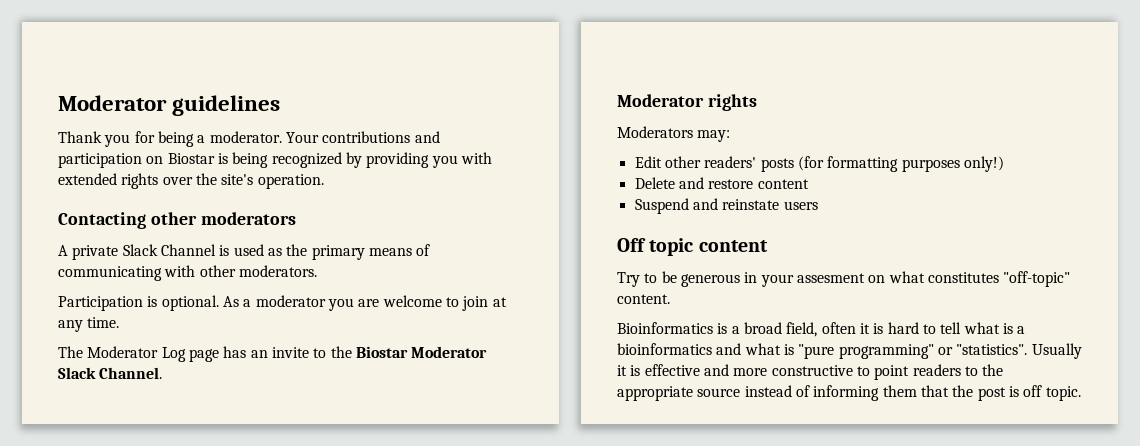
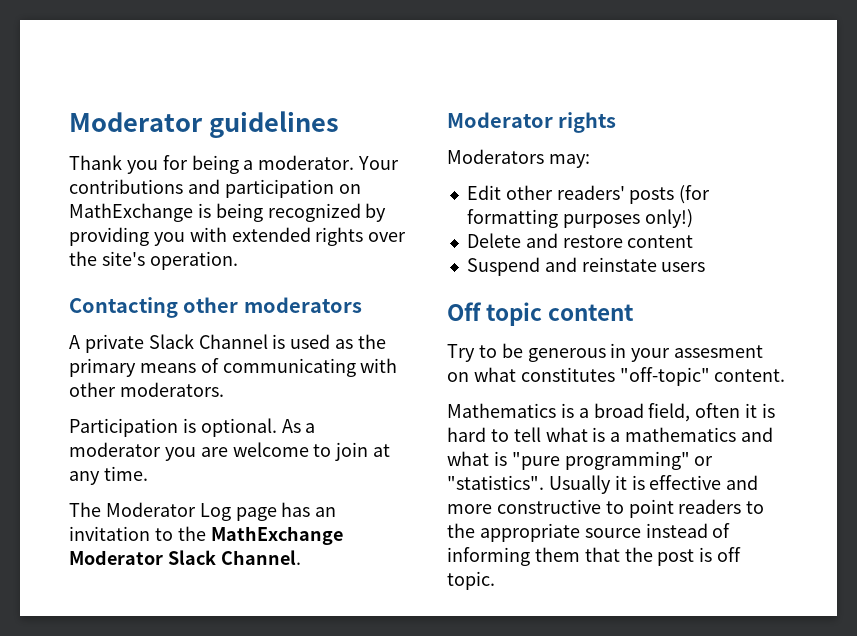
[167,153,215,164] Biostar -> [69,203,193,222] MathExchange
[271,346,408,358] invite to the Biostar -> [69,526,343,545] invitation to the MathExchange
[617,322,713,334] Bioinformatics -> [447,403,556,418] Mathematics
[617,343,712,355] bioinformatics -> [625,427,737,442] mathematics

